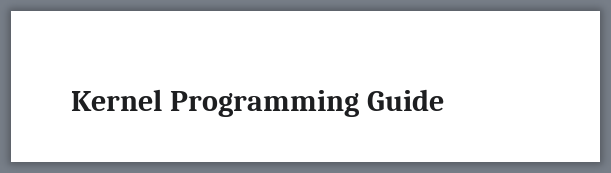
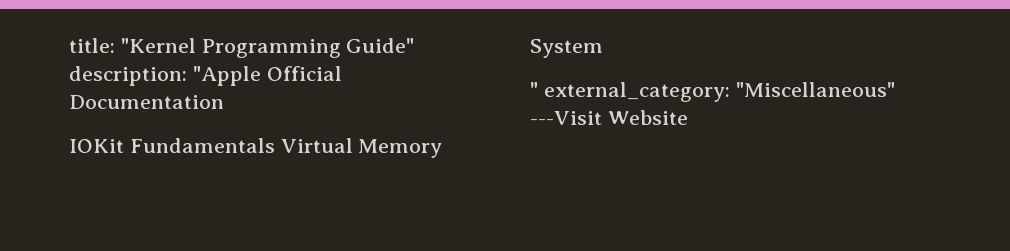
[71,89,444,117] Kernel Programming Guide -> [69,38,415,58] [69,66,342,86] [69,95,224,109] [69,138,443,158] [530,39,603,58] [530,82,895,102] [530,110,688,125] title: "Kernel Programming Guide" description: "Apple Official Documentation // IOKit Fundamentals Virtual Memory System // " external_category: "Miscellaneous" ---Visit Website

